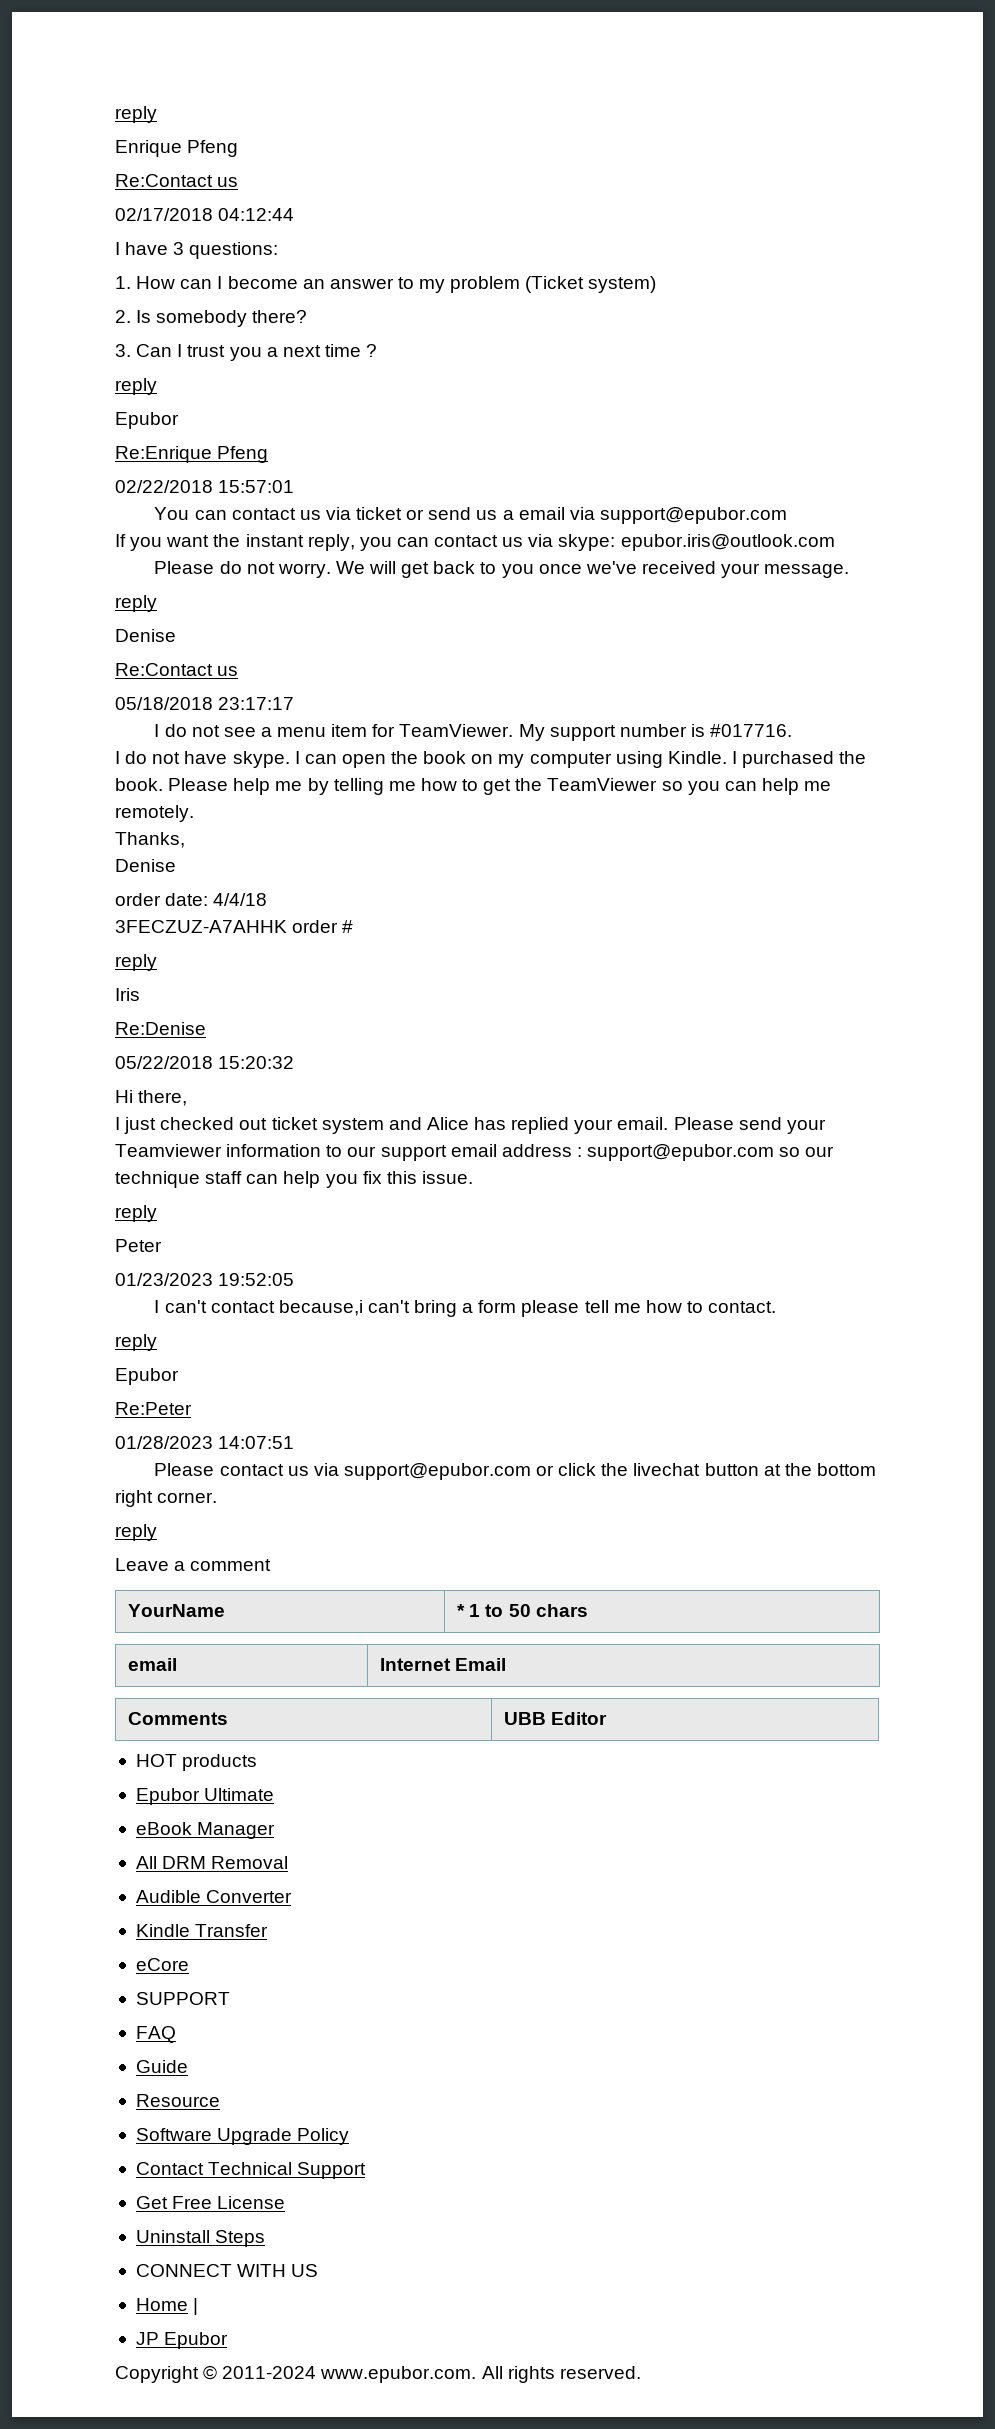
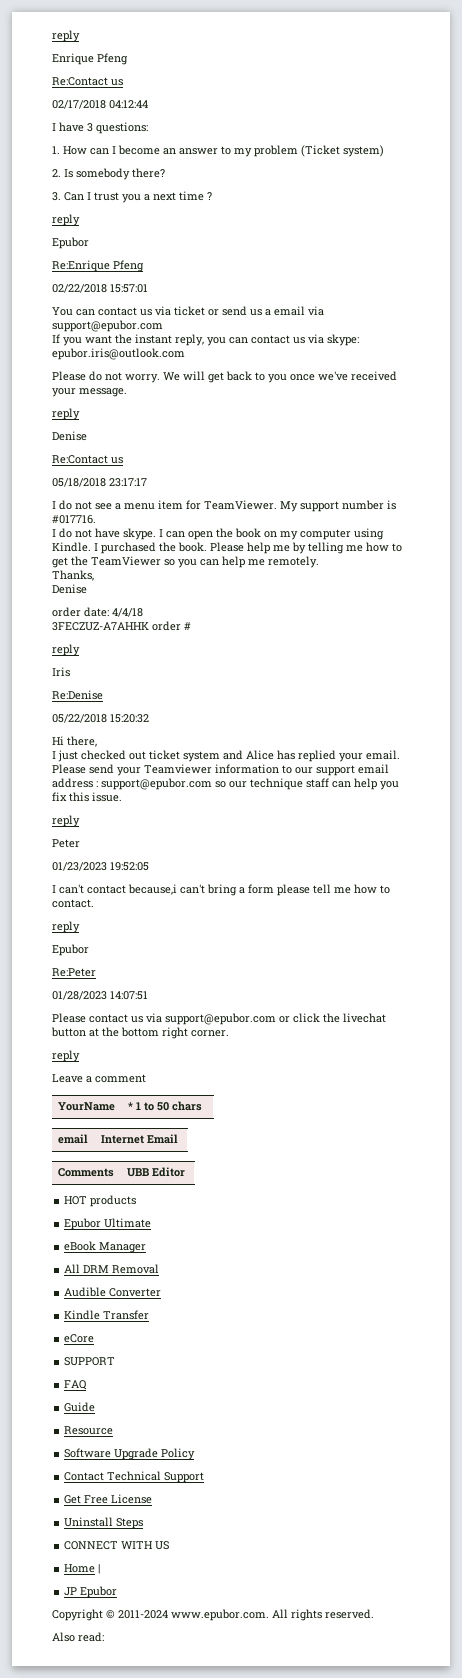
(641, 2372) none -> [52,1632,104,1642] // Also read:

